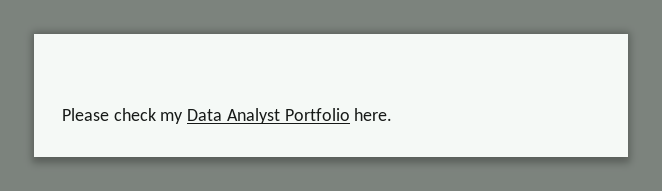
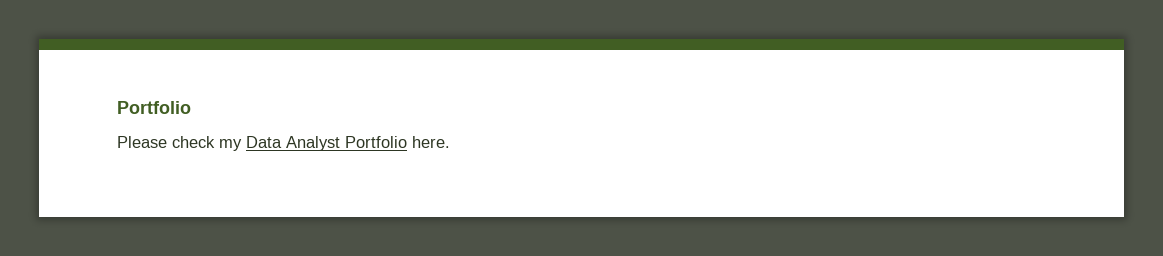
(62, 114) none -> [117,101,191,114] Portfolio //

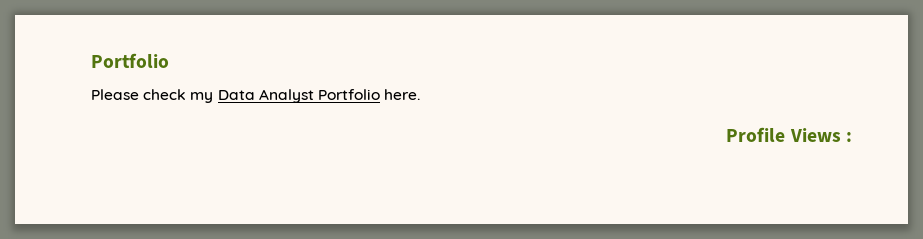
(450, 142) none -> [726,127,852,142] // Profile Views :

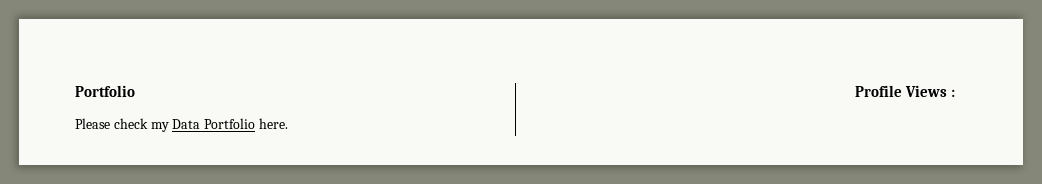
[258,89,314,103] Analyst -> (201, 124) none

